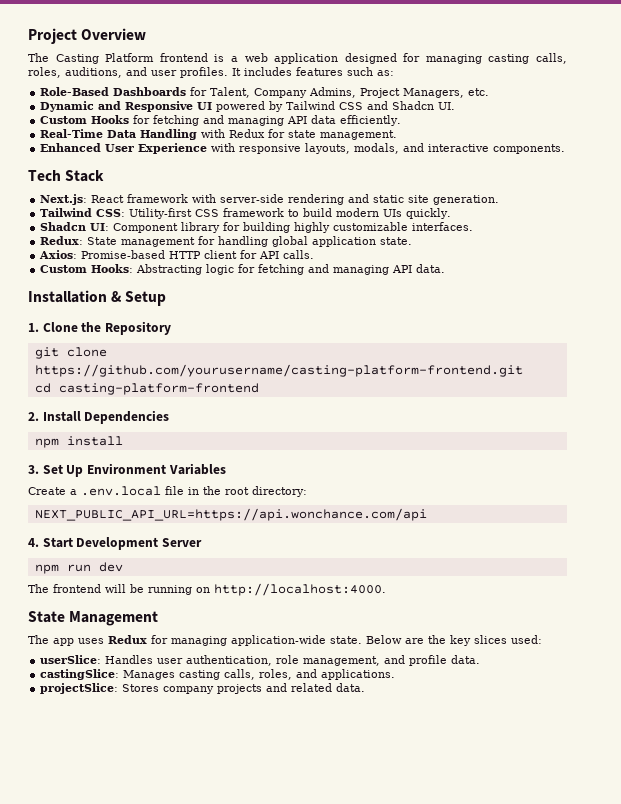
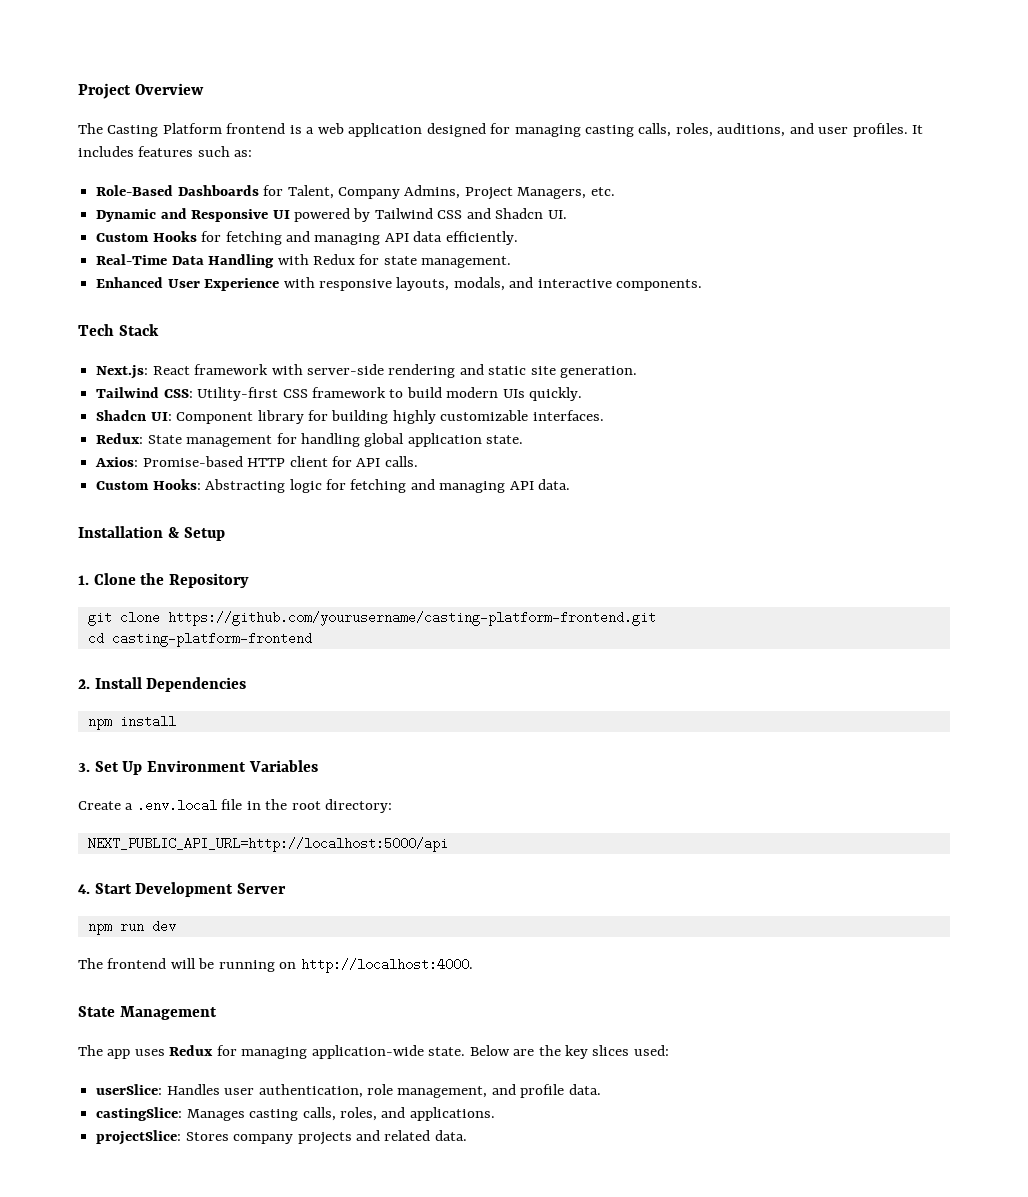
[34,508,427,521] NEXT_PUBLIC_API_URL=https://api.wonchance.com/api -> [87,837,448,852] NEXT_PUBLIC_API_URL=http://localhost:5000/api

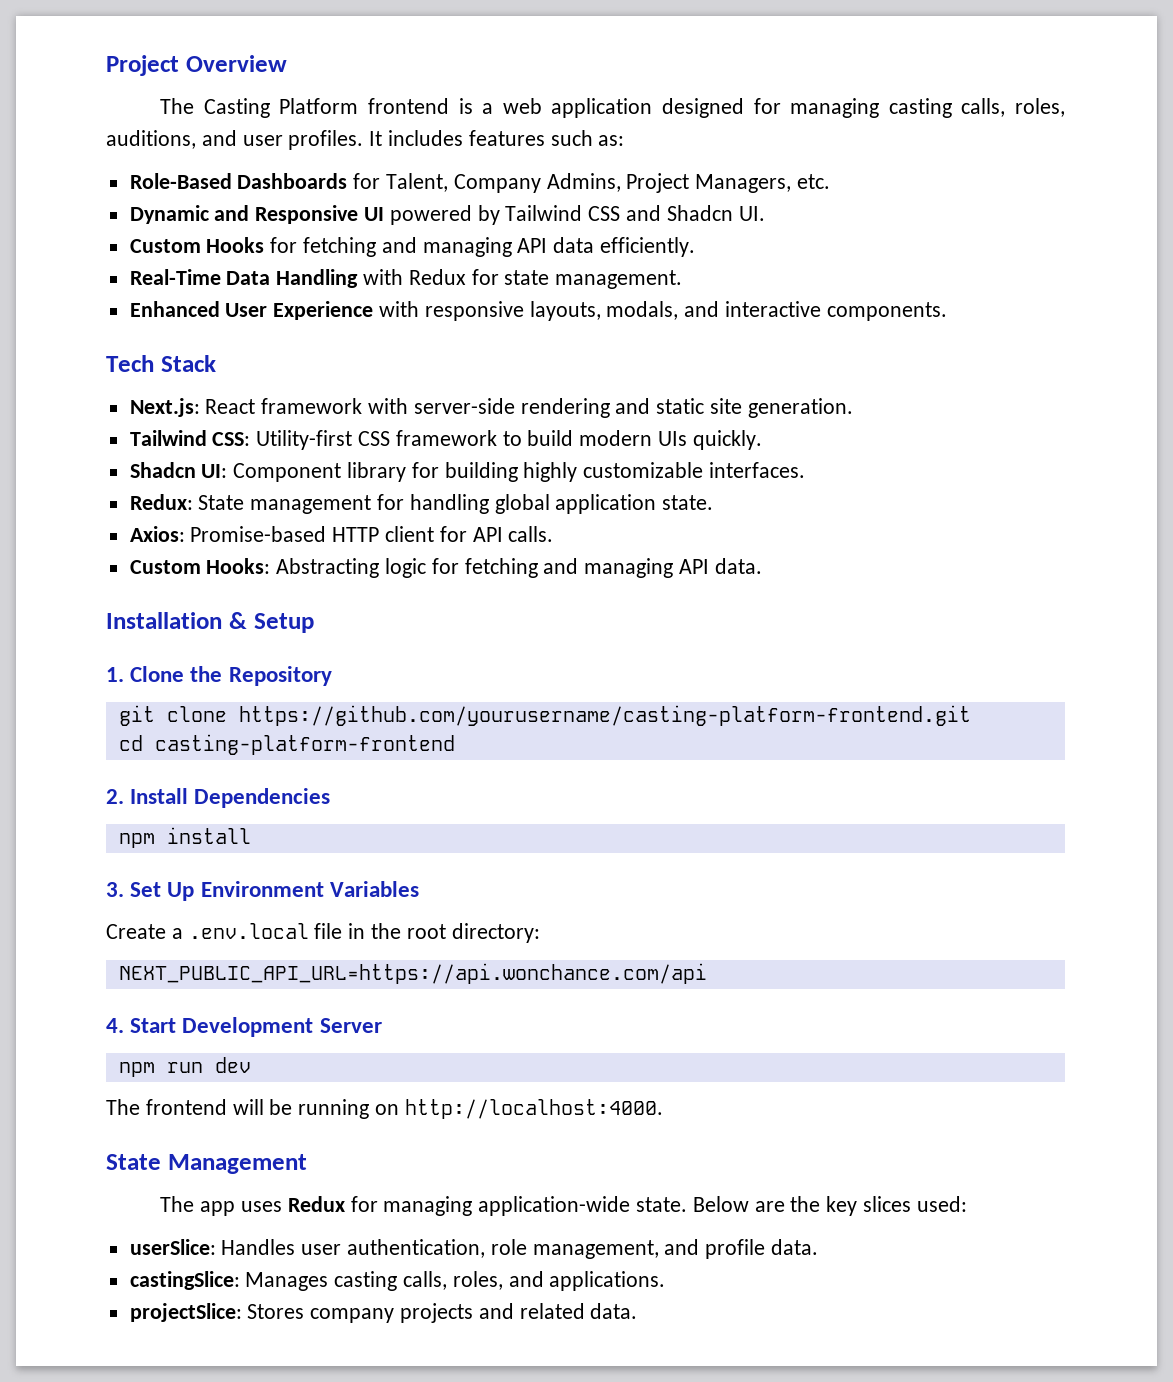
[87,837,448,852] NEXT_PUBLIC_API_URL=http://localhost:5000/api -> [118,963,707,984] NEXT_PUBLIC_API_URL=https://api.wonchance.com/api

